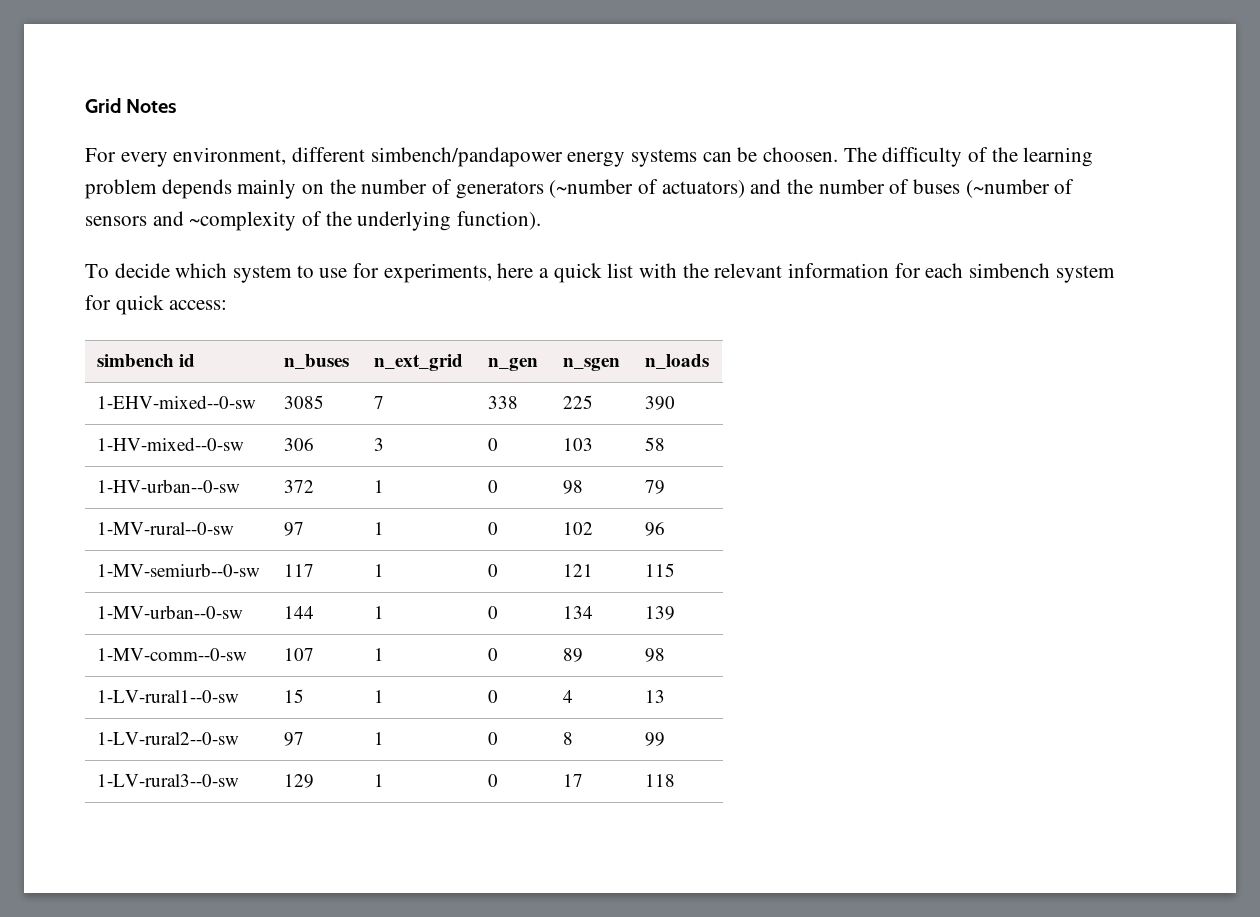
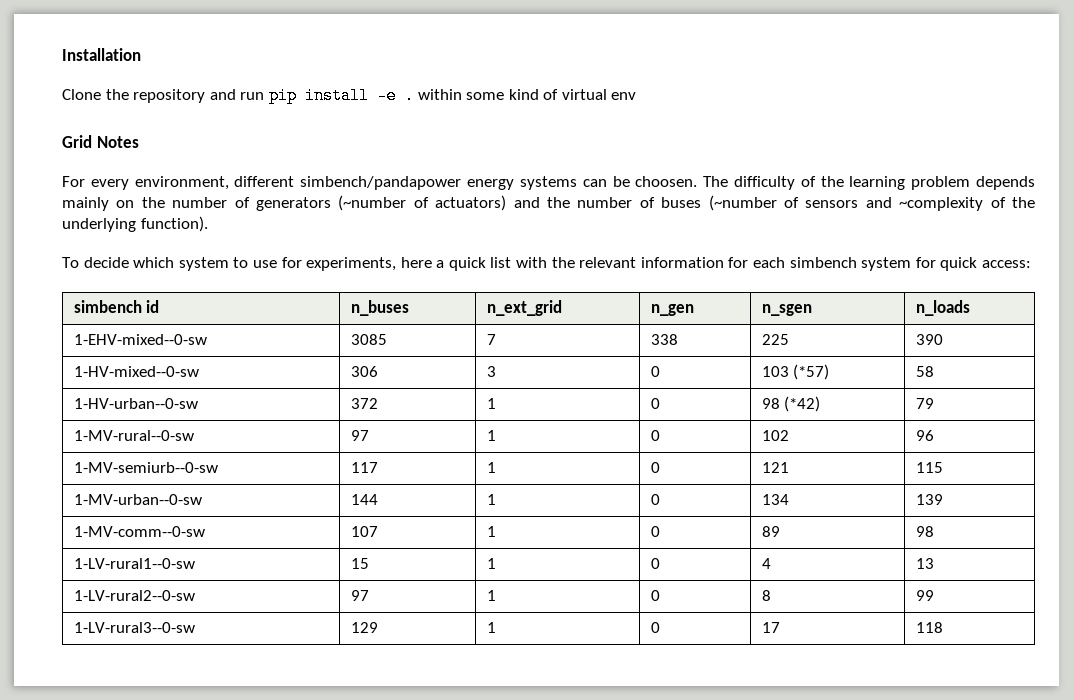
(85, 105) none -> [62,48,141,61] [62,87,637,104] Installation // Clone the repository and run pip install -e . within some kind of virtual env //
(593, 444) none -> [793,364,830,380] (*57)
(583, 487) none -> [784,396,821,412] (*42)

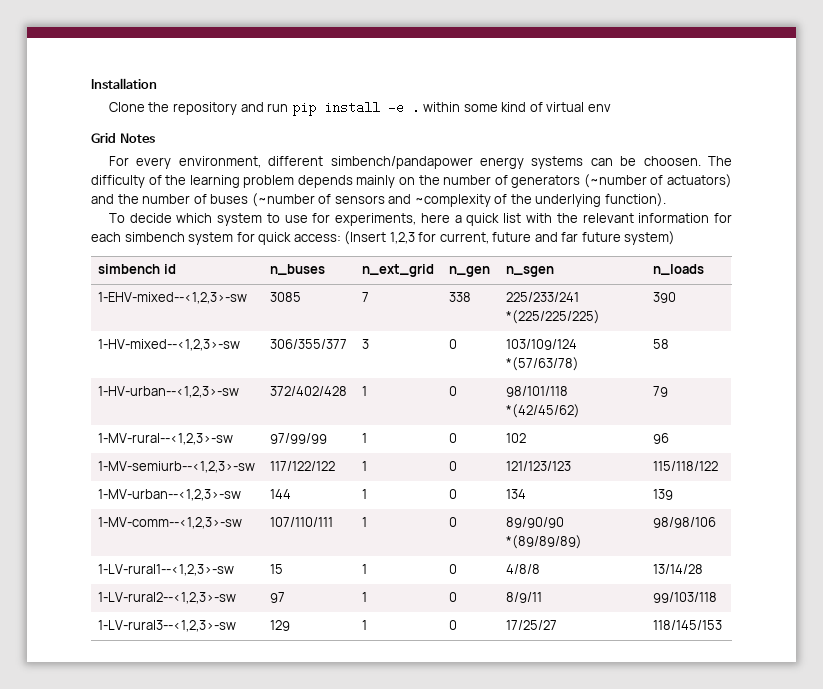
(1031, 264) none -> [344,231,676,245] (Insert 1,2,3 for current, future and far future system)
[73,334,207,345] 1-EHV-mixed--0-sw -> [98,292,248,304] 1-EHV-mixed--<1,2,3>-sw
[761,334,789,345] 225 -> [506,292,580,302] [506,310,601,324] 225/233/241 *(225/225/225)
[73,366,199,377] [350,366,378,377] 1-HV-mixed--0-sw | 306 -> [98,339,241,351] [270,339,348,349] 1-HV-mixed--<1,2,3>-sw | 306/355/377
[761,364,830,380] 103 (*57) -> [506,339,578,350] [506,357,580,371] 103/109/124 *(57/63/78)
[73,398,198,409] [350,398,378,409] [486,398,496,409] [650,398,660,409] [761,396,821,412] 1-HV-urban--0-sw | 372 | 1 | 0 | 98 (*42) -> [98,386,240,398] [270,386,348,396] [362,386,368,396] [449,386,458,396] [506,386,569,397] [506,404,581,418] 1-HV-urban--<1,2,3>-sw | 372/402/428 | 1 | 0 | 98/101/118 *(42/45/62)
[73,430,194,441] [350,430,369,441] 1-MV-rural--0-sw | 97 -> [98,433,234,445] [270,433,328,444] 1-MV-rural--<1,2,3>-sw | 97/99/99
[73,462,218,473] [350,462,378,473] [486,462,496,473] [650,462,660,473] [761,462,789,473] [915,462,943,473] [73,494,202,505] 1-MV-semiurb--0-sw | 117 | 1 | 0 | 121 | 115 // 1-MV-urban--0-sw -> [98,461,256,473] [270,461,336,471] [362,461,368,471] [449,461,458,471] [506,461,572,471] [653,461,719,471] [98,489,242,501] 1-MV-semiurb--<1,2,3>-sw | 117/122/122 | 1 | 0 | 121/123/123 | 115/118/122 // 1-MV-urban--<1,2,3>-sw
[73,526,205,537] [350,526,378,537] [486,526,496,537] [650,526,660,537] [761,526,780,537] [915,526,934,537] [73,558,195,569] 1-MV-comm--0-sw | 107 | 1 | 0 | 89 | 98 // 1-LV-rural1--0-sw -> [98,517,243,529] [270,517,334,527] [362,517,368,527] [449,517,458,527] [506,517,565,528] [506,535,583,549] [653,517,717,528] [98,564,235,576] 1-MV-comm--<1,2,3>-sw | 107/110/111 | 1 | 0 | 89/90/90 *(89/89/89) | 98/98/106 // 1-LV-rural1--<1,2,3>-sw
[761,558,771,569] [915,558,934,569] [73,590,195,601] [350,590,369,601] [486,590,496,601] [650,590,660,601] [761,590,771,601] [915,590,934,601] [73,622,195,633] 4 | 13 // 1-LV-rural2--0-sw | 97 | 1 | 0 | 8 | 99 // 1-LV-rural3--0-sw -> [506,564,541,574] [653,564,704,574] [98,592,237,604] [270,592,286,603] [362,592,368,602] [449,592,458,602] [506,592,543,603] [653,592,718,603] [98,620,237,632] 4/8/8 | 13/14/28 // 1-LV-rural2--<1,2,3>-sw | 97 | 1 | 0 | 8/9/11 | 99/103/118 // 1-LV-rural3--<1,2,3>-sw
[761,622,780,633] [915,622,943,633] 17 | 118 -> [506,620,558,630] [653,620,723,630] 17/25/27 | 118/145/153

